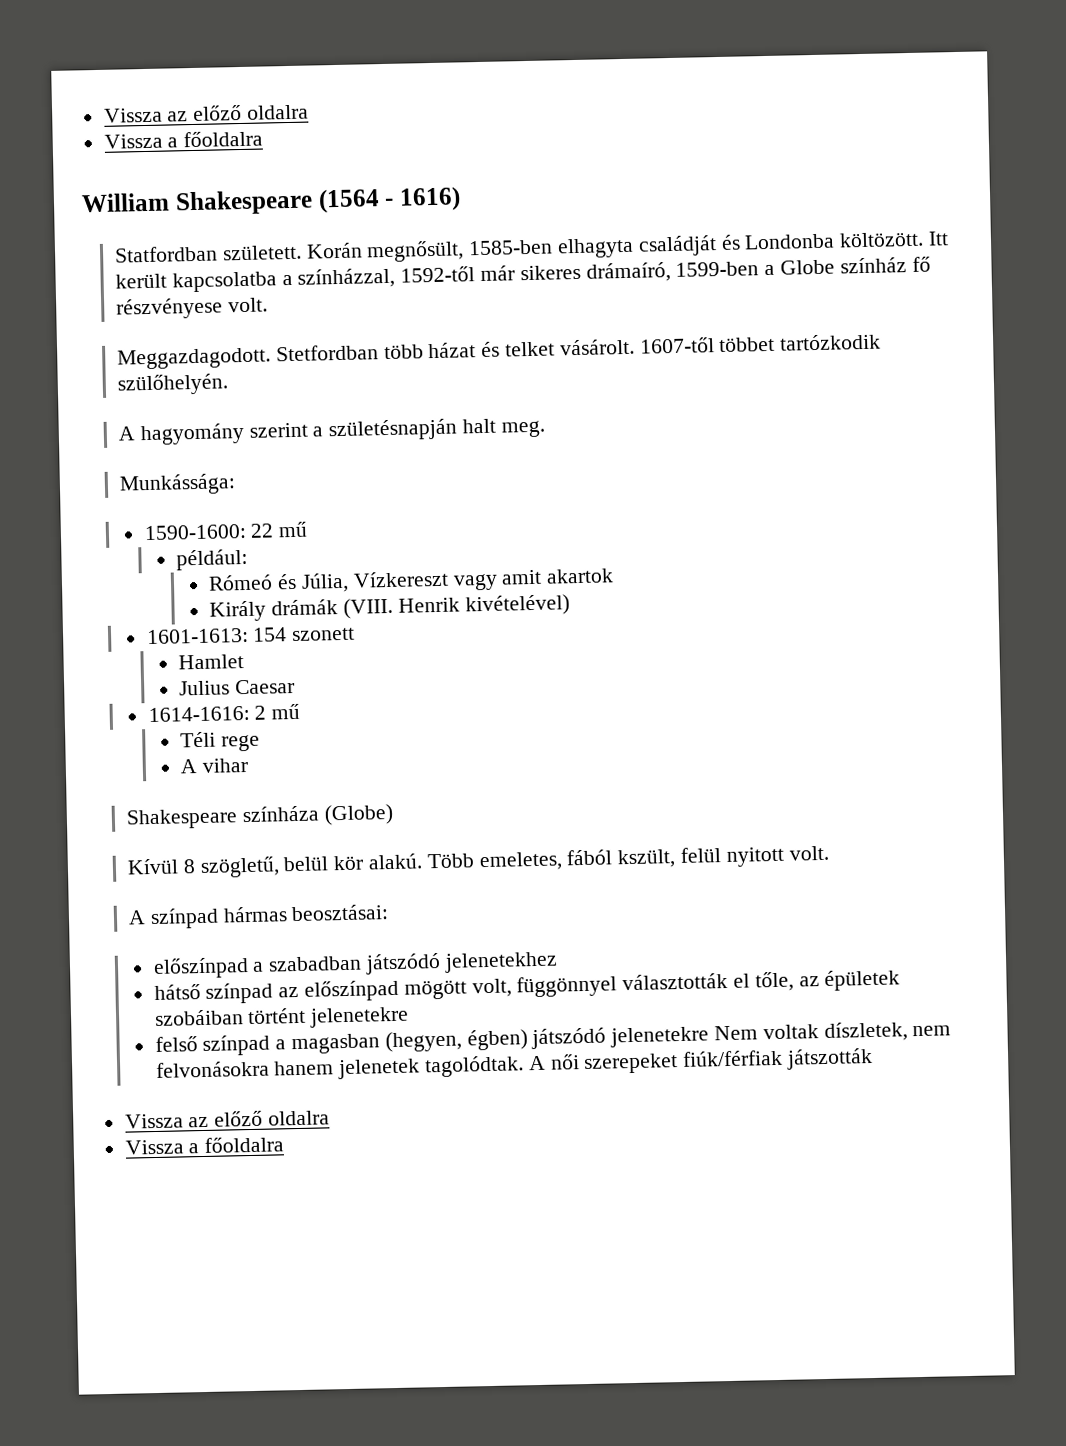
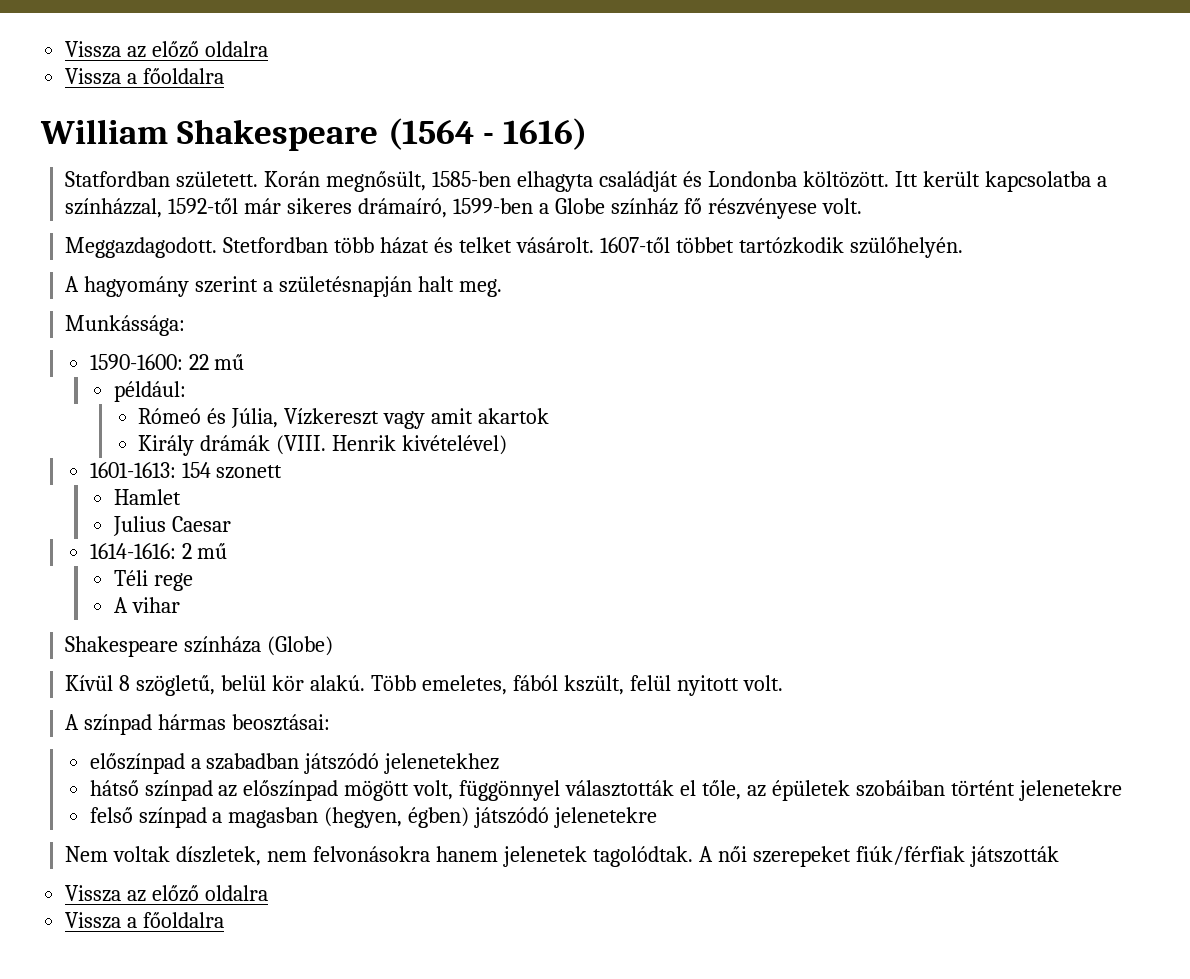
(710, 1037) none -> (658, 817) //

